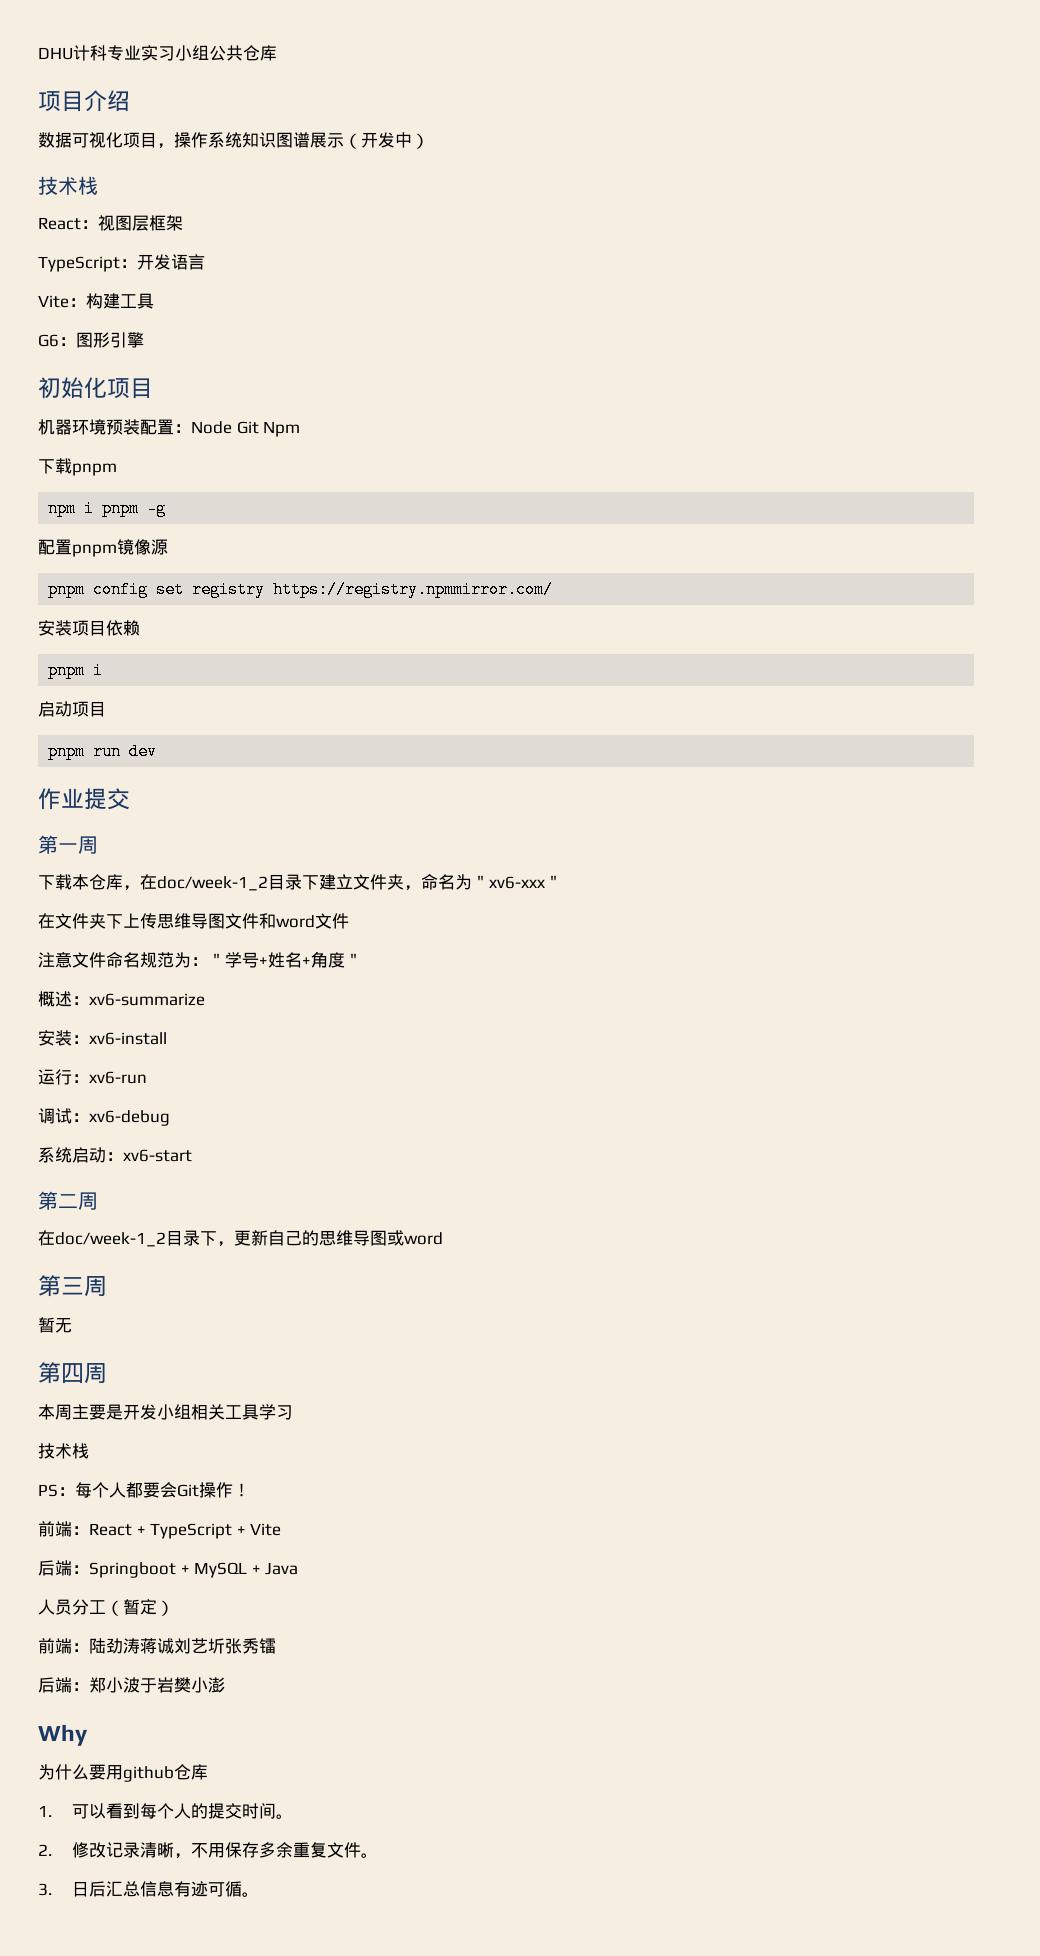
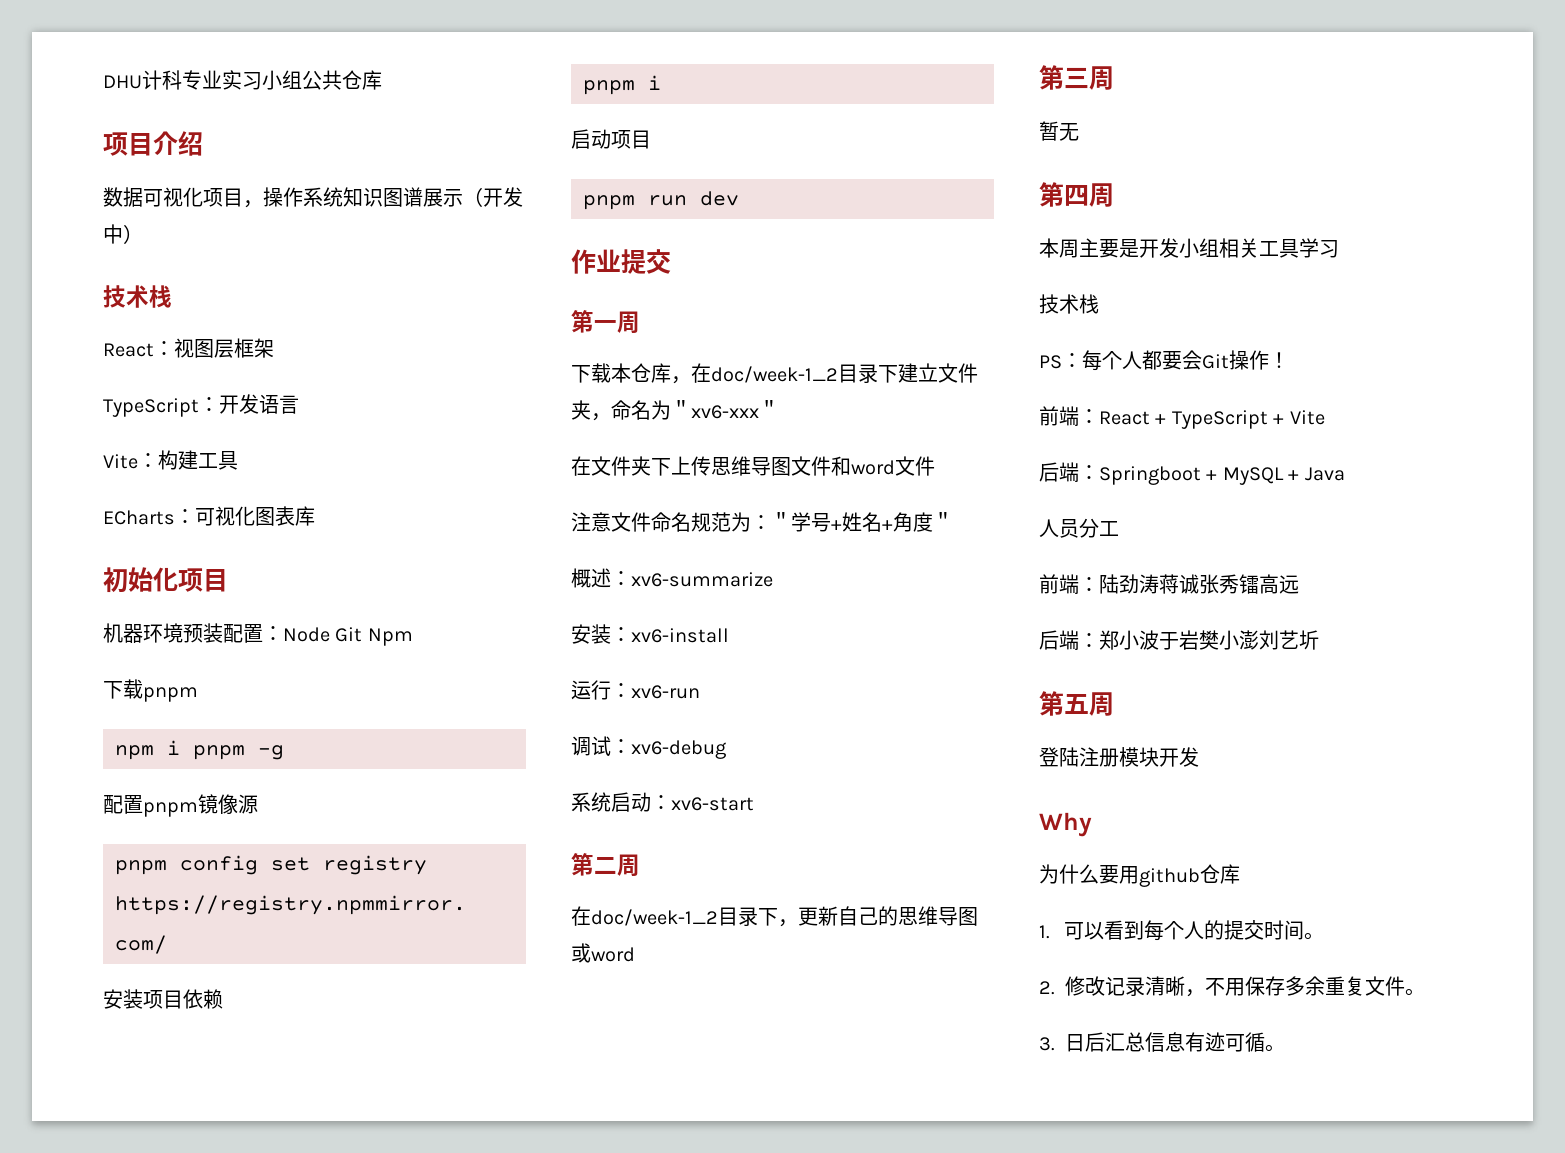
[38,332,144,348] G6：图形引擎 -> [103,506,315,526] ECharts：可视化图表库
[106,1599,174,1616] （暂定） -> (1119, 528) none
[174,1638,225,1654] 刘艺圻 -> (1199, 584) none
(276, 1646) none -> [1259,574,1299,594] 高远
(225, 1685) none -> [1259,630,1319,650] [1039,691,1114,716] [1039,747,1199,767] 刘艺圻 // 第五周 // 登陆注册模块开发

